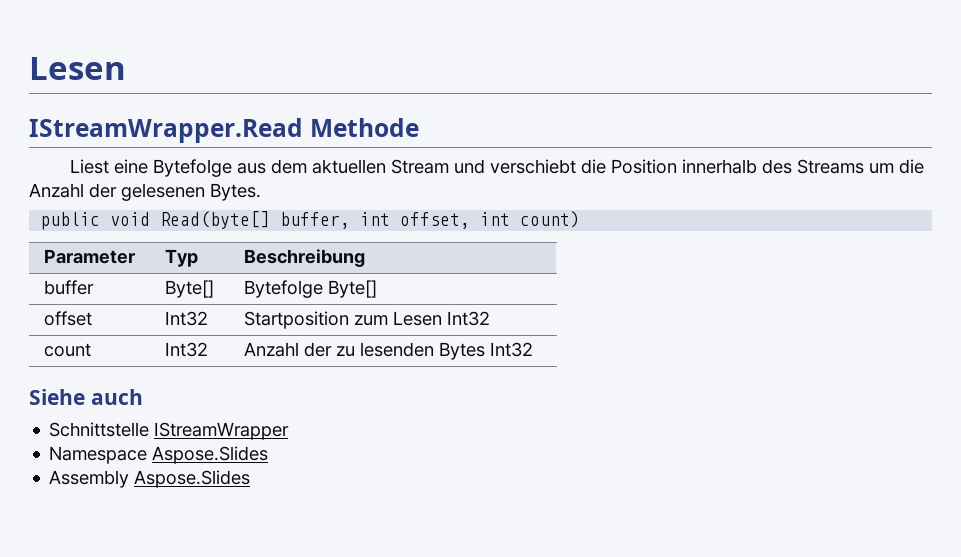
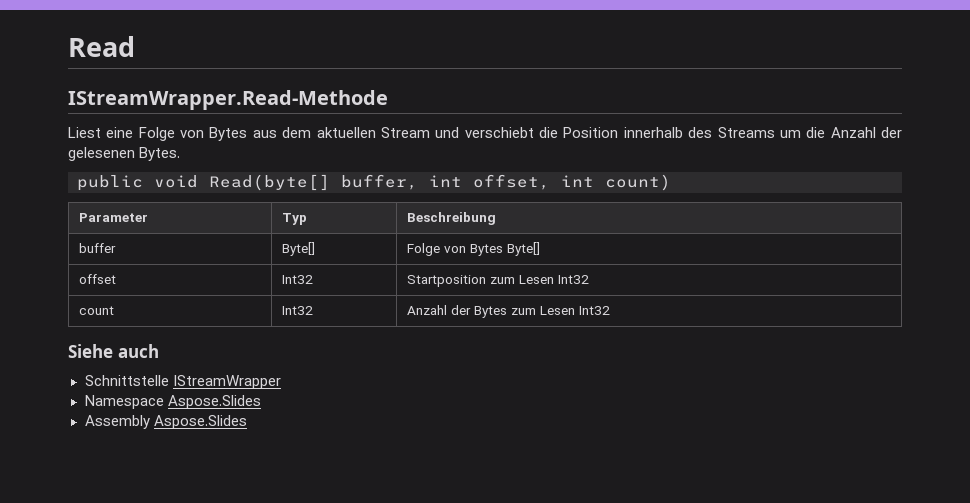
[29,57,126,80] [29,118,419,143] Lesen // IStreamWrapper.Read Methode -> [68,36,135,57] [68,90,388,110] Read // IStreamWrapper.Read-Methode
[153,159,233,177] Bytefolge -> [138,127,248,141] Folge von Bytes
[243,280,323,298] Bytefolge -> [407,243,504,256] Folge von Bytes
[335,342,485,360] zu lesenden Bytes -> [474,306,576,318] Bytes zum Lesen

